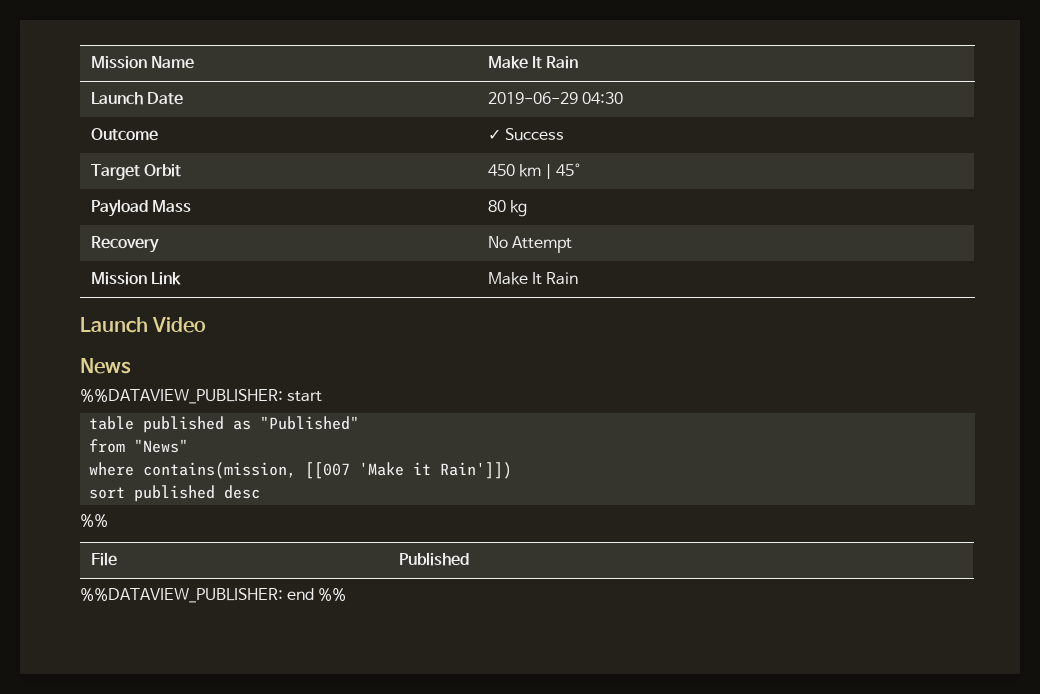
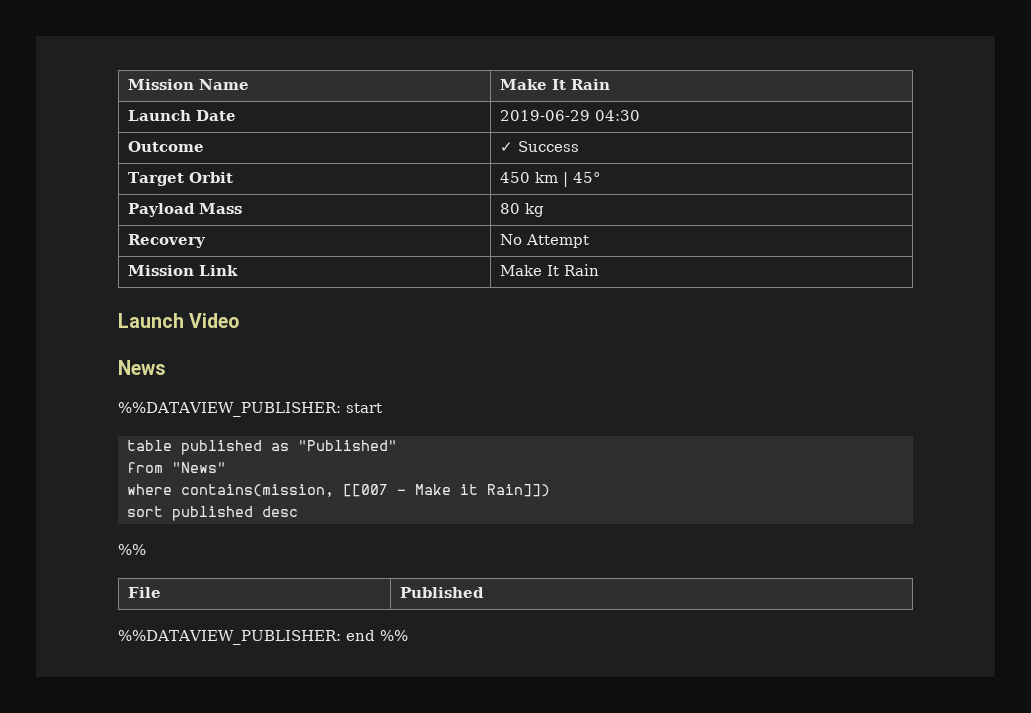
[359,462,513,479] 'Make it Rain']]) -> [397,484,550,497] - Make it Rain]])

